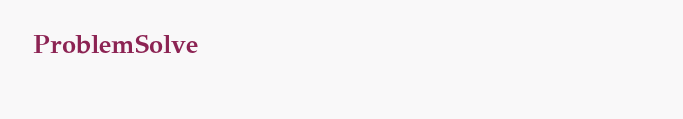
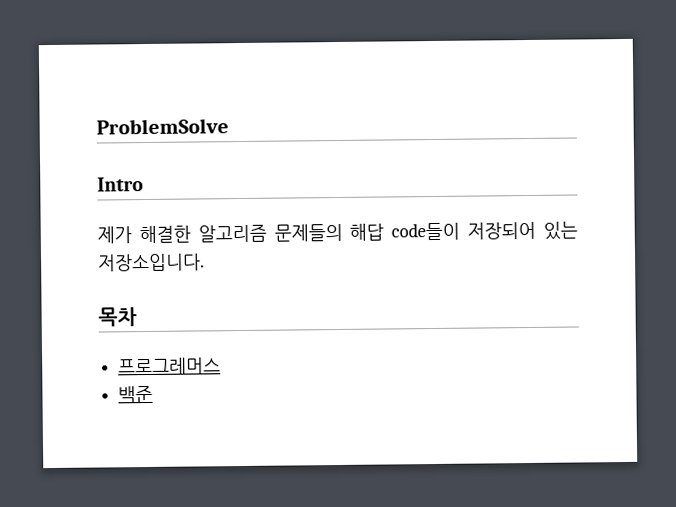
(198, 44) none -> [97,177,144,192] [97,221,578,244] [97,253,205,272] [98,307,137,327] [118,357,222,376] [118,385,154,404] // Intro // 제가 해결한 알고리즘 문제들의 해답 code들이 저장되어 있는 저장소입니다. // 목차 // 프로그레머스 // 백준

